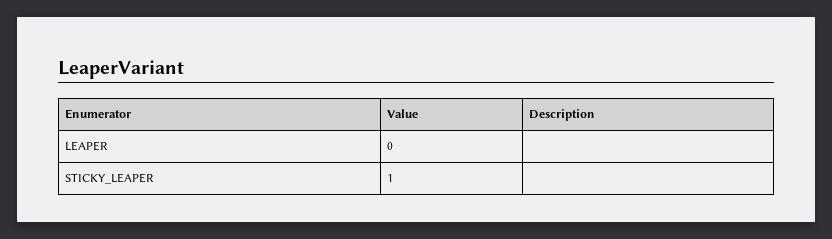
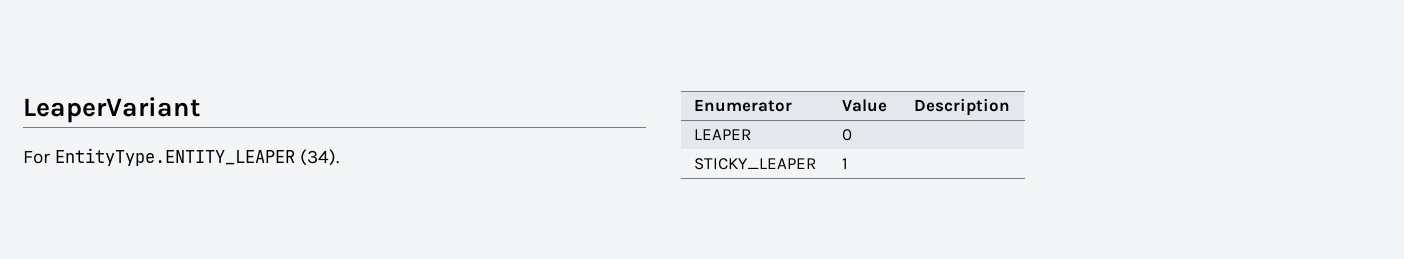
(184, 69) none -> [23,148,340,166] // For EntityType.ENTITY_LEAPER (34).

